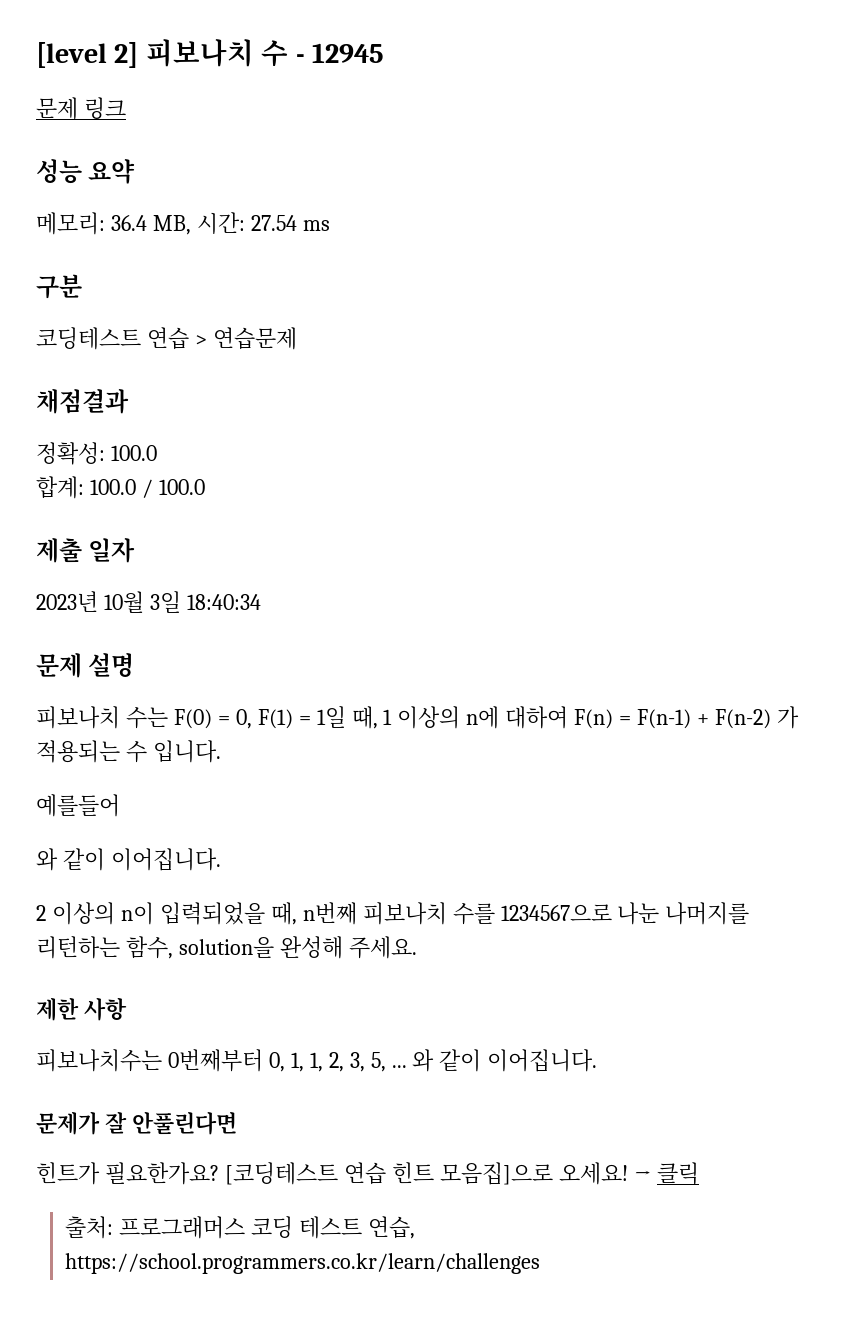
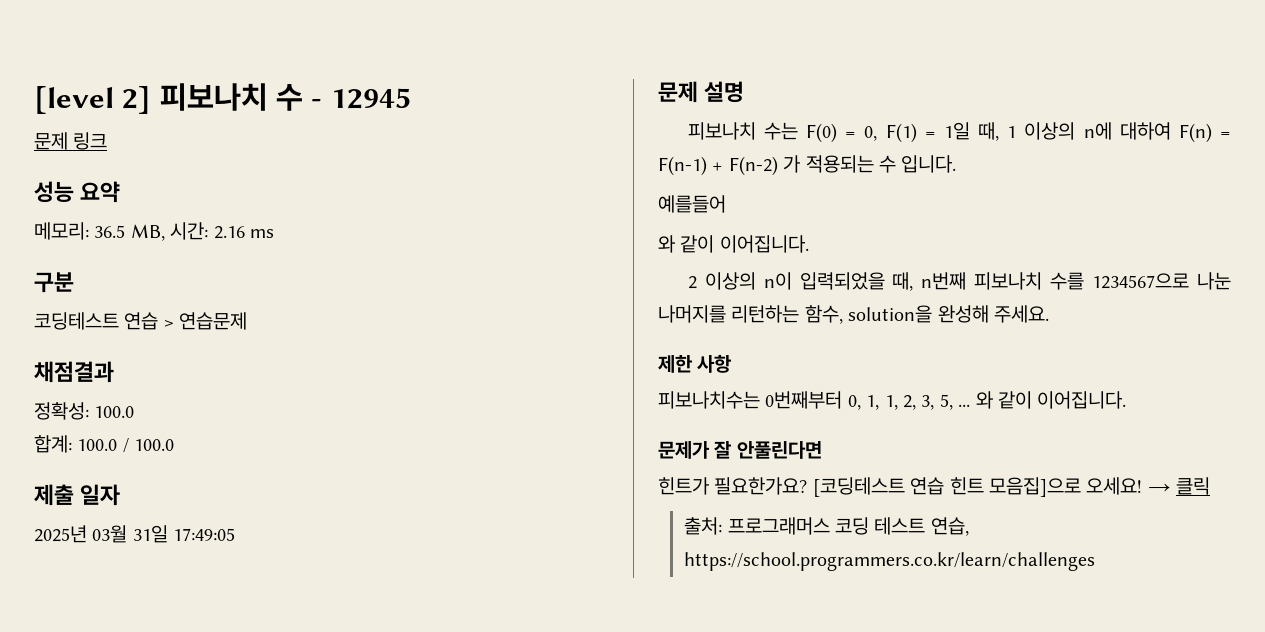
[110,215,147,231] 36.4 -> [94,225,126,238] 36.5
[250,215,297,231] 27.54 -> [213,226,245,239] 2.16
[36,591,261,613] 2023년 10월 3일 18:40:34 -> [34,525,236,543] 2025년 03월 31일 17:49:05

